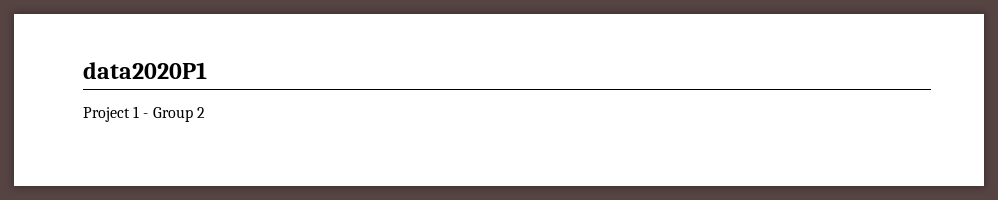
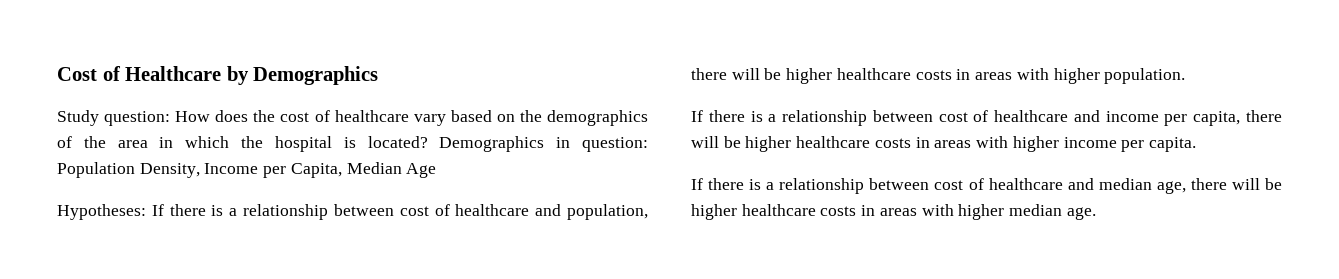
[83,62,207,79] [83,106,205,122] data2020P1 // Project 1 - Group 2 -> [57,66,379,85] [57,110,648,126] [57,136,648,152] [57,162,437,178] [57,204,648,220] [691,68,1186,84] [691,110,1282,126] [691,136,1196,152] [691,178,1282,194] [691,204,1096,220] Cost of Healthcare by Demographics // Study question: How does the cost of healthcare vary based on the demographics of the area in which the hospital is located? Demographics in question: Population Density, Income per Capita, Median Age // Hypotheses: If there is a relationship between cost of healthcare and population, there will be higher healthcare costs in areas with higher population. // If there is a relationship between cost of healthcare and income per capita, there will be higher healthcare costs in areas with higher income per capita. // If there is a relationship between cost of healthcare and median age, there will be higher healthcare costs in areas with higher median age.

